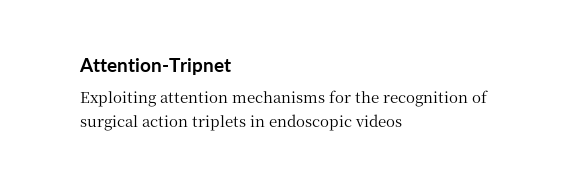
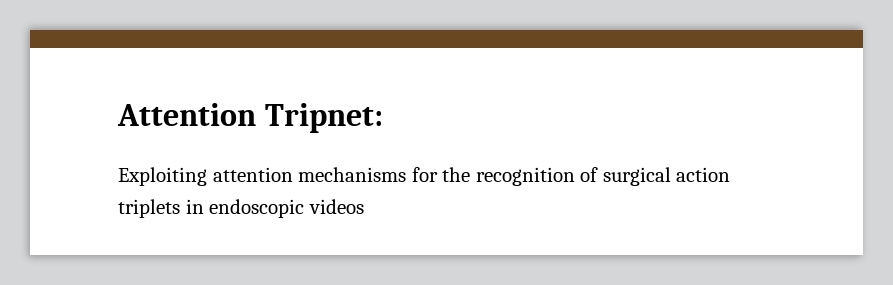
[79,58,231,75] Attention-Tripnet -> [117,103,383,133] Attention Tripnet:

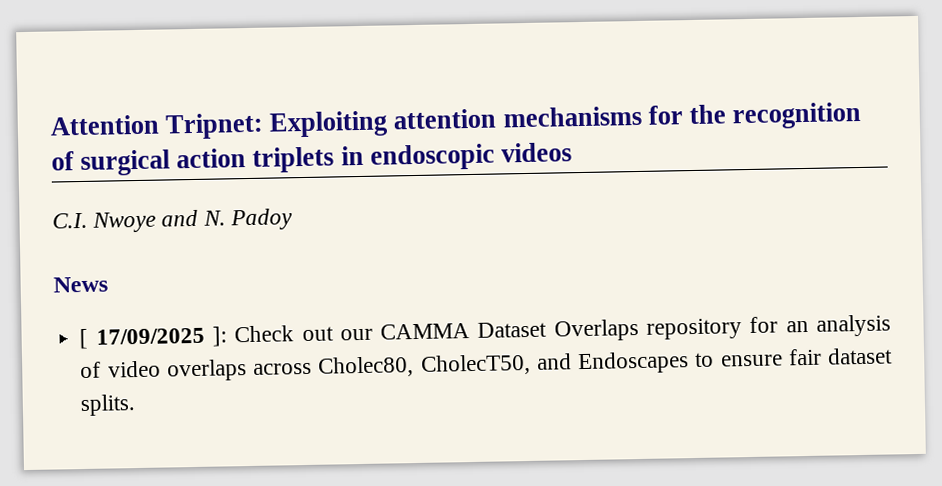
(383, 118) // -> (265, 126) none
(364, 206) none -> [52,208,293,233] [53,276,108,293] [79,314,891,350] [80,347,893,382] [80,394,137,417] // C.I. Nwoye and N. Padoy // News // [ 17/09/2025 ]: Check out our CAMMA Dataset Overlaps repository for an analysis of video overlaps across Cholec80, CholecT50, and Endoscapes to ensure fair dataset splits.

